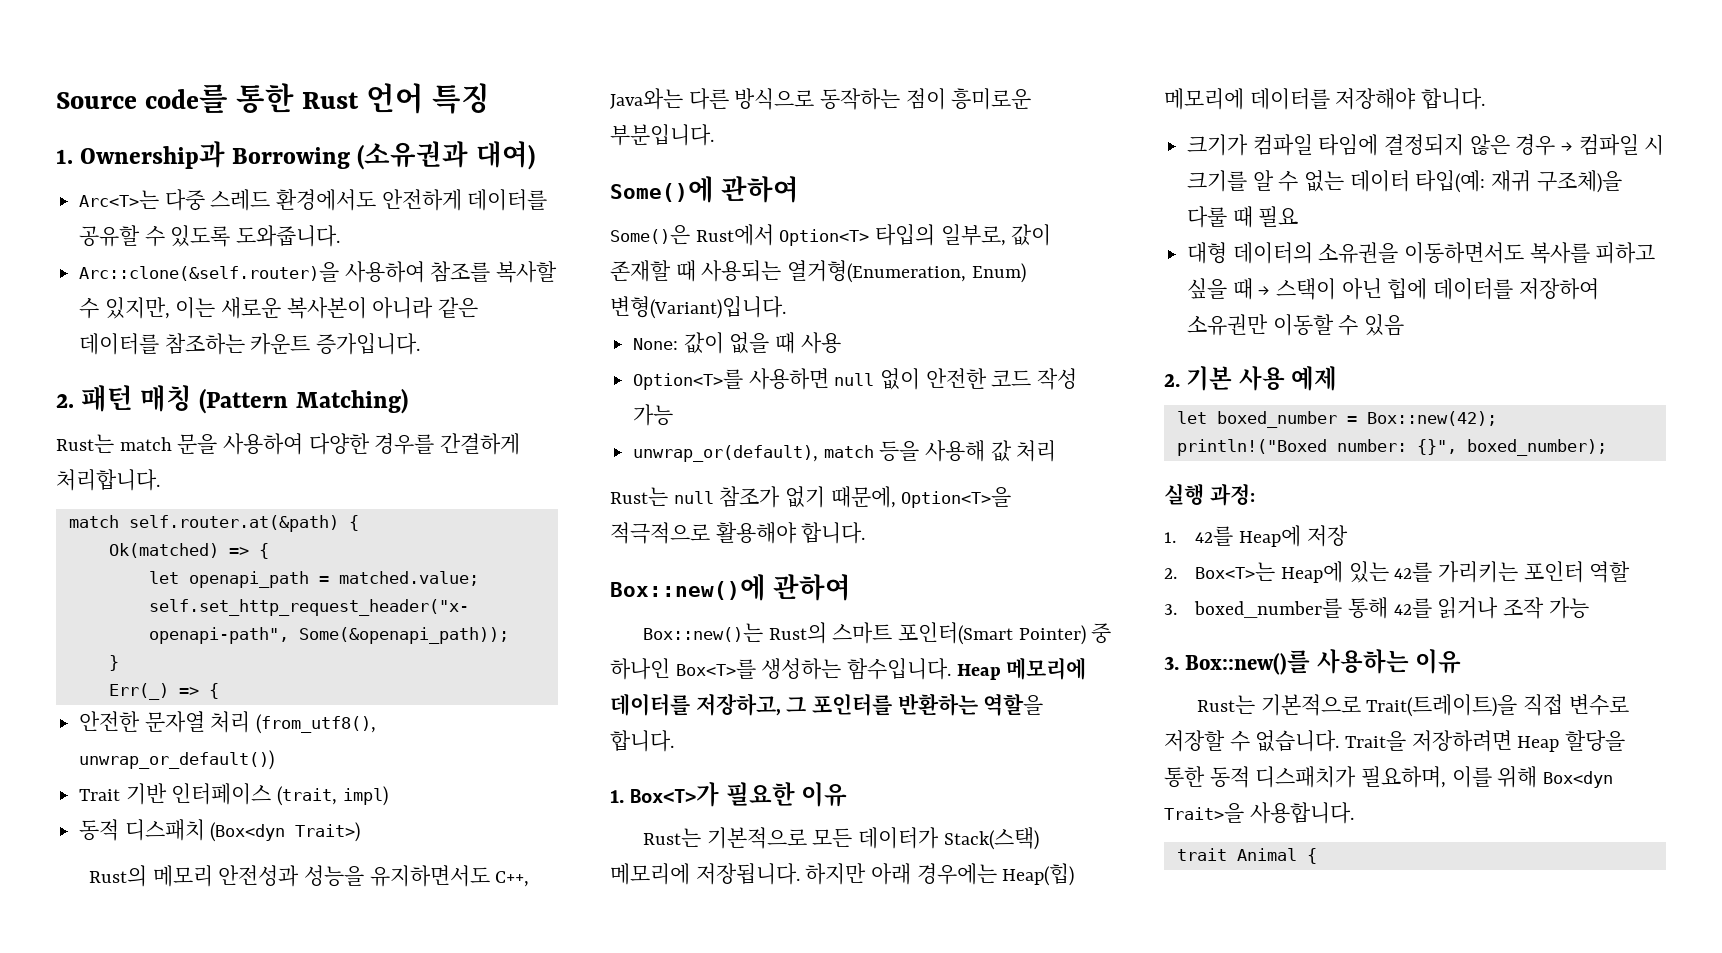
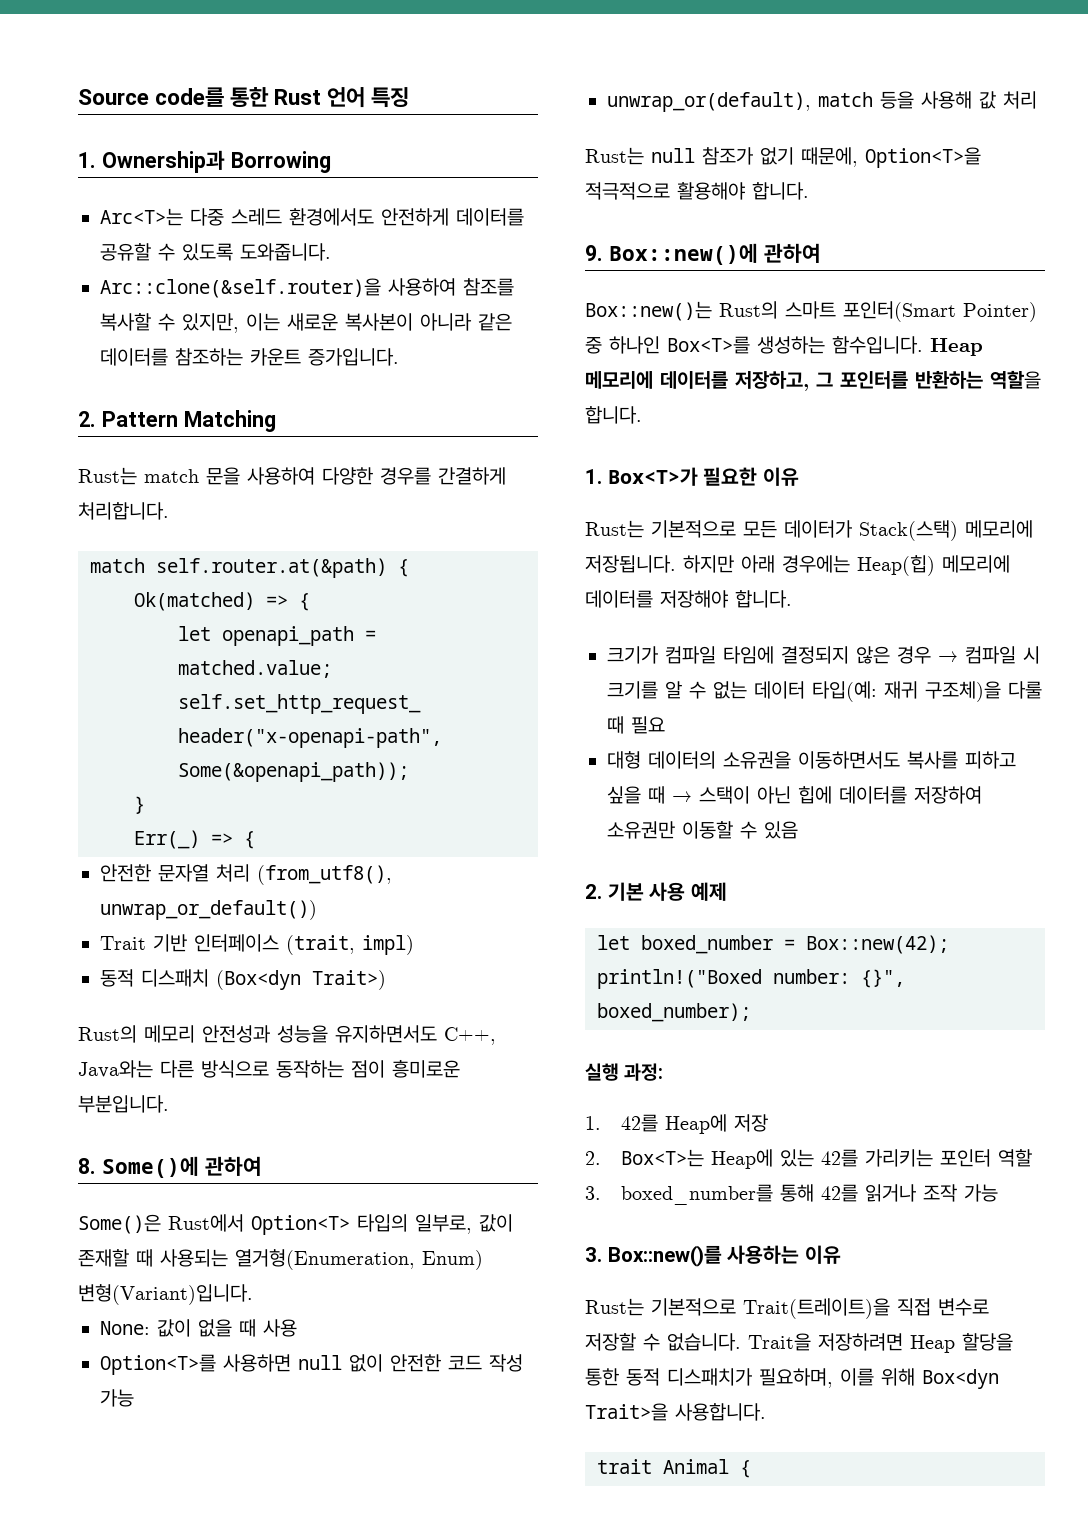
[357,141,535,170] (소유권과 대여) -> (331, 162) none
[81,385,408,414] 패턴 매칭 (Pattern Matching) -> [101,410,276,432] Pattern Matching
(714, 135) none -> [78,1158,96,1174] 8.
(866, 533) none -> [585,245,603,261] 9.

